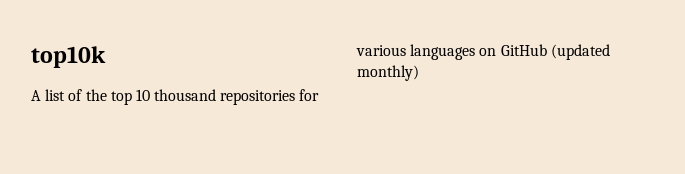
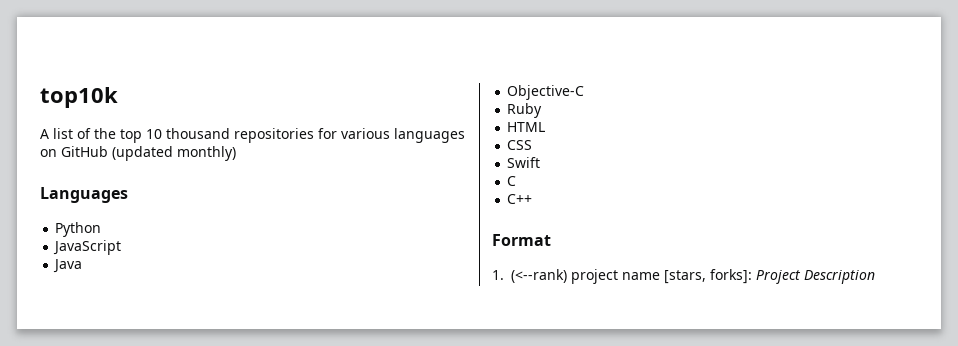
(419, 73) none -> [40,187,128,203] [55,222,102,237] [53,240,122,255] [53,259,83,273] [507,85,585,100] [507,103,543,118] [507,122,546,132] [507,140,533,150] [507,157,541,168] [507,176,517,186] [507,194,533,204] [492,234,551,246] [492,269,875,284] // Languages // Python // JavaScript // Java // Objective-C // Ruby // HTML // CSS // Swift // C // C++ // Format // 1. (<--rank) project name [stars, forks]: Project Description

